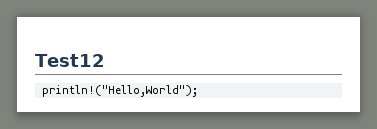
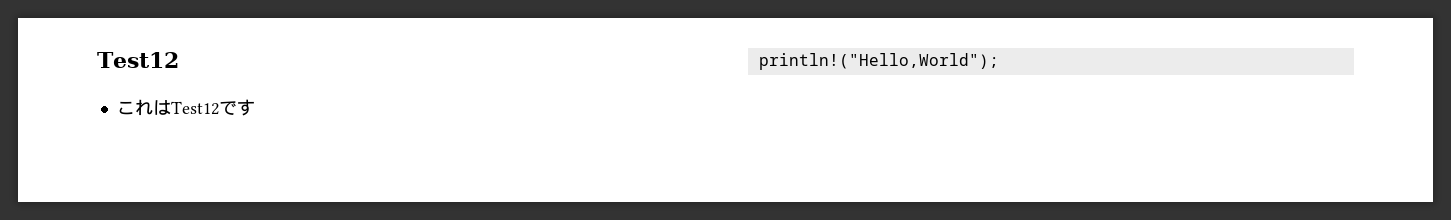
[35,54,105,67] Test12 -> [97,52,179,68] [116,99,255,116] Test12 // これはTest12です

